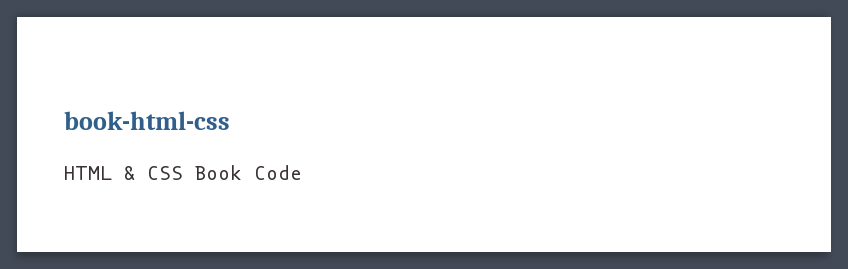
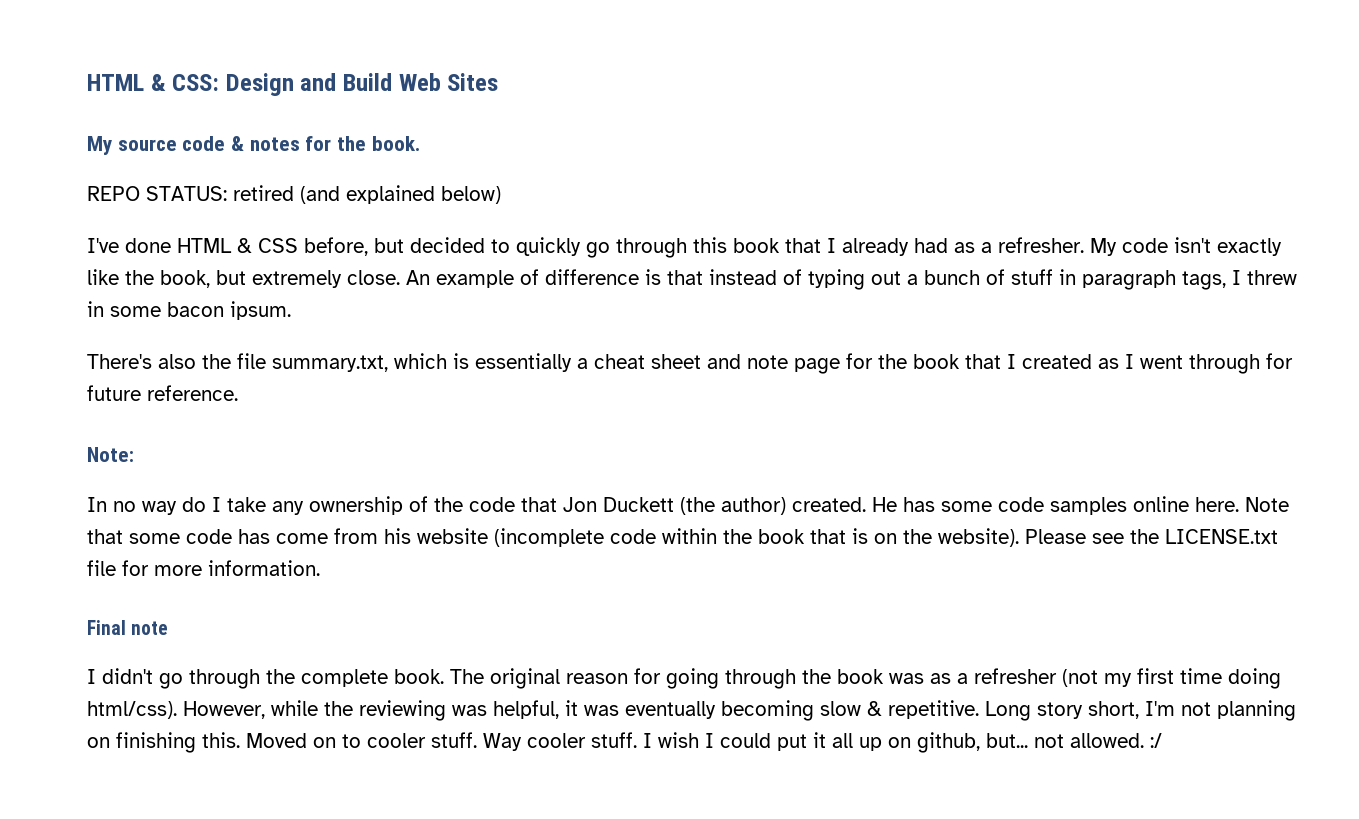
[64,111,230,130] [64,165,302,180] book-html-css // HTML & CSS Book Code -> [87,73,499,96] [87,136,420,155] [87,185,501,204] [87,237,1282,258] [87,269,1297,290] [87,301,291,320] [87,353,1293,374] [87,385,238,401] [87,447,134,462] [87,496,1289,515] [87,528,1278,547] [87,560,320,576] [87,620,169,635] [87,668,1281,689] [87,700,1296,721] [87,732,1162,753] HTML & CSS: Design and Build Web Sites // My source code & notes for the book. // REPO STATUS: retired (and explained below) // I've done HTML & CSS before, but decided to quickly go through this book that I already had as a refresher. My code isn't exactly like the book, but extremely close. An example of difference is that instead of typing out a bunch of stuff in paragraph tags, I threw in some bacon ipsum. // There's also the file summary.txt, which is essentially a cheat sheet and note page for the book that I created as I went through for future reference. // Note: // In no way do I take any ownership of the code that Jon Duckett (the author) created. He has some code samples online here. Note that some code has come from his website (incomplete code within the book that is on the website). Please see the LICENSE.txt file for more information. // Final note // I didn't go through the complete book. The original reason for going through the book was as a refresher (not my first time doing html/css). However, while the reviewing was helpful, it was eventually becoming slow & repetitive. Long story short, I'm not planning on finishing this. Moved on to cooler stuff. Way cooler stuff. I wish I could put it all up on github, but... not allowed. :/

